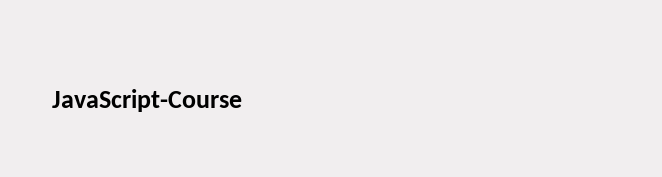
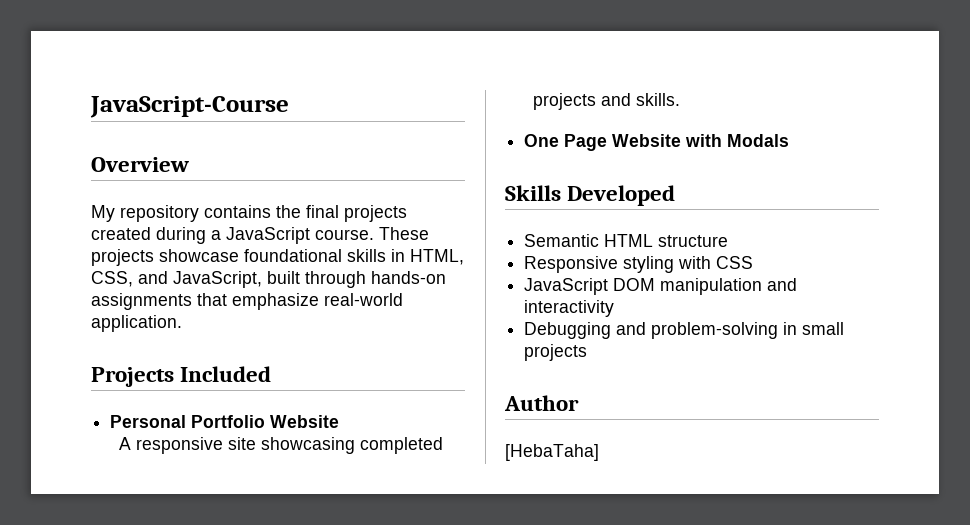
(242, 100) none -> [91,157,189,172] [91,205,407,222] [91,227,429,244] [91,249,464,266] [91,271,446,288] [91,293,403,310] [91,315,182,332] [91,366,272,387] [110,415,340,428] [119,437,444,454] [533,93,681,110] [524,134,790,151] [505,185,676,206] [524,234,729,247] [524,256,754,273] [524,278,798,295] [524,300,615,317] [524,322,845,339] [524,344,588,361] [504,395,579,411] [505,444,599,461] // Overview // My repository contains the final projects created during a JavaScript course. These projects showcase foundational skills in HTML, CSS, and JavaScript, built through hands-on assignments that emphasize real-world application. // Projects Included // Personal Portfolio Website // A responsive site showcasing completed projects and skills. // One Page Website with Modals // Skills Developed // Semantic HTML structure // Responsive styling with CSS // JavaScript DOM manipulation and interactivity // Debugging and problem-solving in small projects // Author // [HebaTaha]

